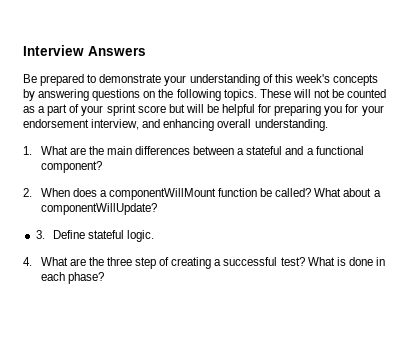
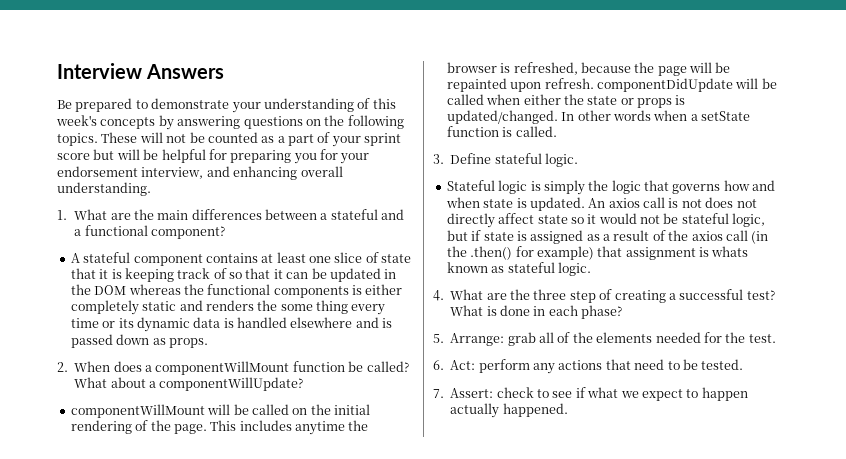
(102, 167) none -> [70,252,412,266] [70,268,397,282] [70,284,403,298] [70,300,386,315] [70,317,393,332] [70,334,208,348] // A stateful component contains at least one slice of state that it is keeping track of so that it can be updated in the DOM whereas the functional components is either completely static and renders the some thing every time or its dynamic data is handled elsewhere and is passed down as props.
[35,230,86,239] 3. Define -> [70,404,370,418] [70,420,369,435] [446,62,731,76] [446,78,777,92] [446,94,686,108] [446,110,750,124] [446,126,557,137] [433,153,578,167] [446,180,776,195] [445,197,757,211] [446,213,766,228] [446,230,769,244] [446,246,749,260] [446,262,505,273] componentWillMount will be called on the initial rendering of the page. This includes anytime the browser is refreshed, because the page will be repainted upon refresh. componentDidUpdate will be called when either the state or props is updated/changed. In other words when a setState function is called. // 3. Define stateful logic. // Stateful logic is simply the logic that governs how and when state is updated. An axios call is not does not directly affect state so it would not be stateful logic, but if state is assigned as a result of the axios call (in the .then() for example) that assignment is whats known as
(104, 278) none -> [433,332,776,346] [433,359,744,374] [433,387,748,401] [450,403,568,418] // 5. Arrange: grab all of the elements needed for the test. // 6. Act: perform any actions that need to be tested. // 7. Assert: check to see if what we expect to happen actually happened.

